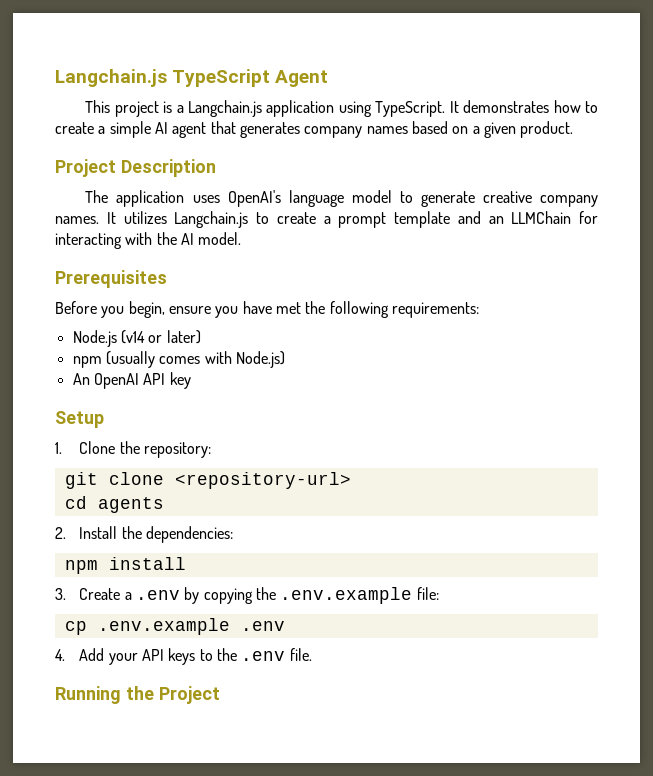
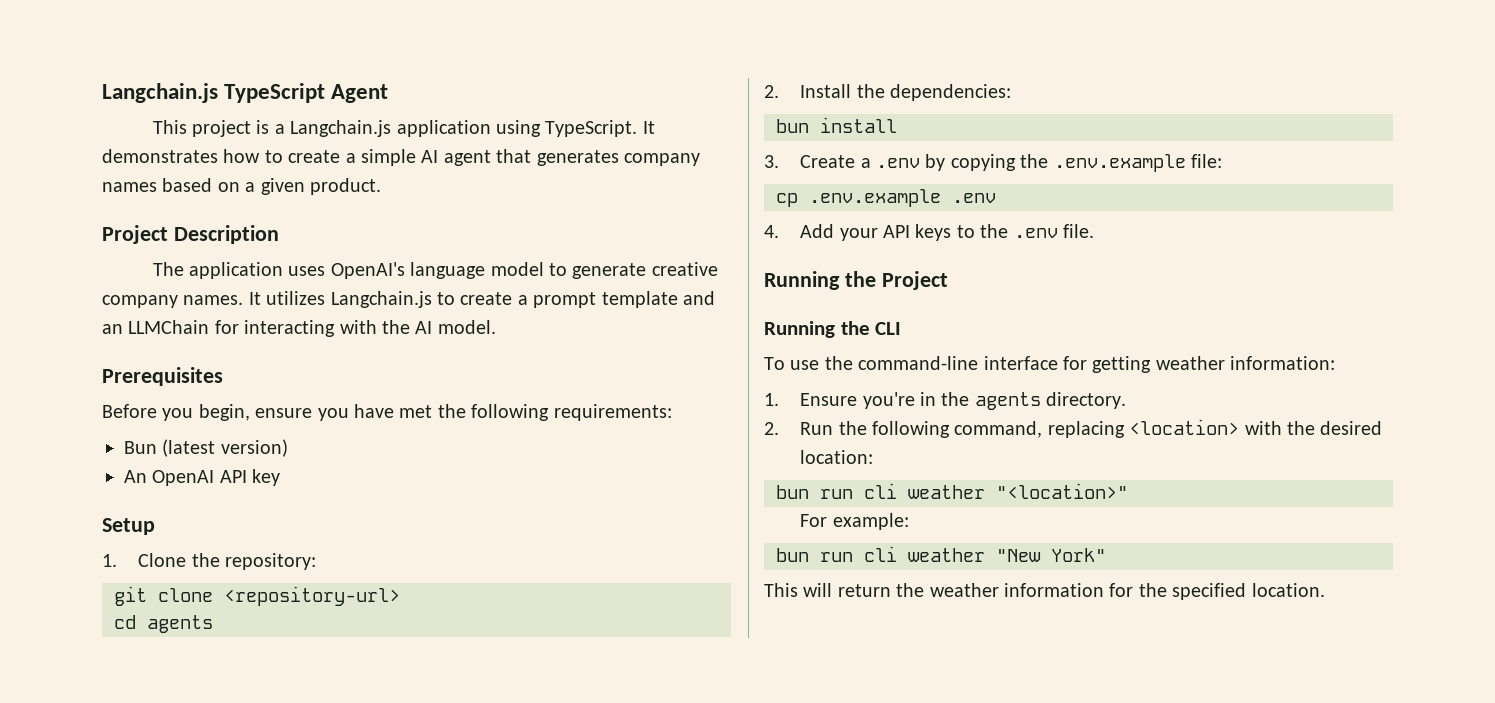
[72,330,201,347] [72,351,285,368] Node.js (v14 or later) // npm (usually comes with Node.js) -> [124,439,288,457] Bun (latest version)
[64,560,98,574] npm -> [776,119,809,133] bun
(220, 695) none -> [764,321,902,338] [764,356,1336,373] [764,392,1127,410] [764,419,1383,438] [800,450,874,464] [776,483,1128,499] [800,513,909,530] [776,546,1106,562] [764,583,1325,600] // Running the CLI // To use the command-line interface for getting weather information: // 1. Ensure you're in the agents directory. // 2. Run the following command, replacing <location> with the desired location: // bun run cli weather "<location>" // For example: // bun run cli weather "New York" // This will return the weather information for the specified location.

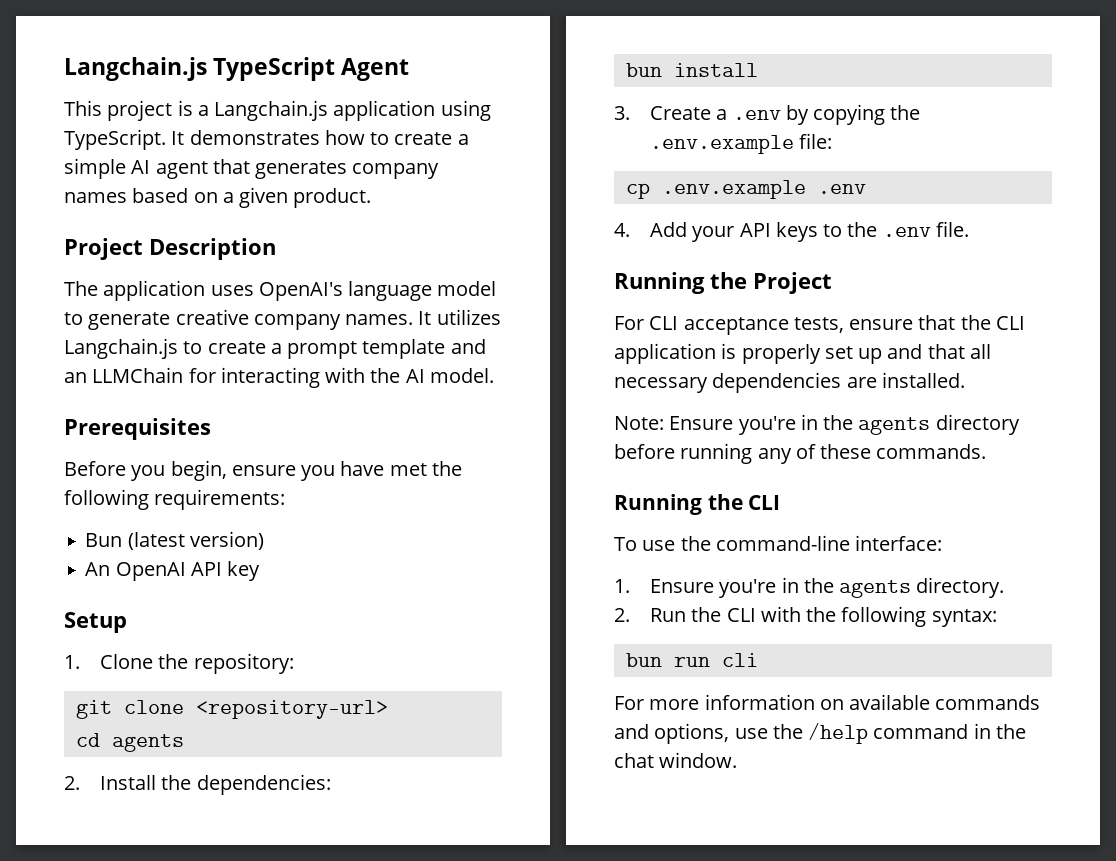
(948, 280) none -> [614,315,1025,335] [614,343,991,364] [614,372,965,393] [614,414,1020,435] [614,443,987,464] // For CLI acceptance tests, ensure that the CLI application is properly set up and that all necessary dependencies are installed. // Note: Ensure you're in the agents directory before running any of these commands.
[983,356,1336,373] interface for getting weather information: -> [855,535,943,551] interface:
[871,419,1383,438] [800,450,874,464] [776,483,1128,499] [800,513,909,530] [776,546,1106,562] [764,583,1325,600] following command, replacing <location> with the desired location: // bun run cli weather "<location>" // For example: // bun run cli weather "New York" // This will return the weather information for the specified location. -> [726,606,997,627] [625,653,758,667] [614,694,1041,710] [614,723,1026,744] [614,752,738,768] CLI with the following syntax: // bun run cli // For more information on available commands and options, use the /help command in the chat window.

